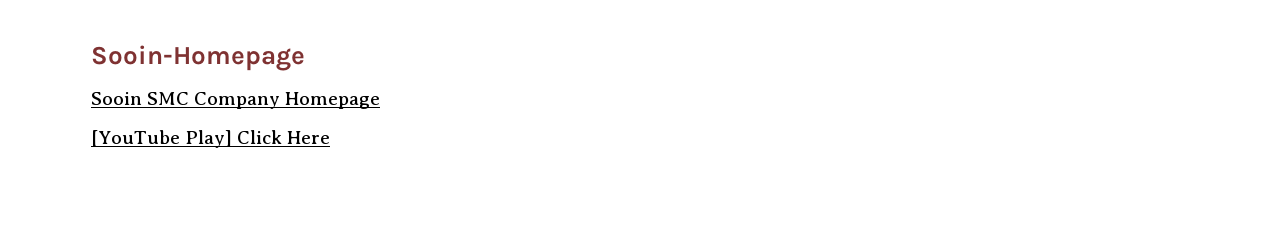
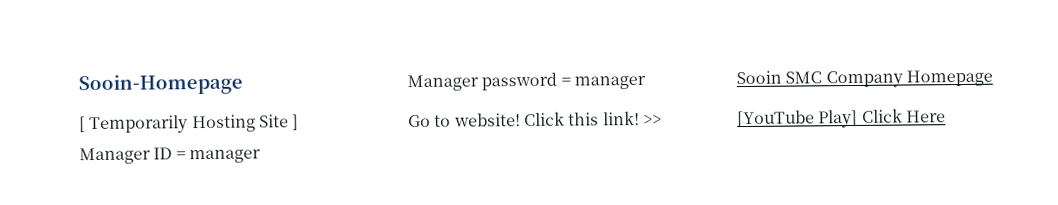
(305, 58) none -> [79,114,300,135] [79,147,261,165] [407,72,646,92] [408,110,662,128] [ Temporarily Hosting Site ] // Manager ID = manager // Manager password = manager // Go to website! Click this link! >>

